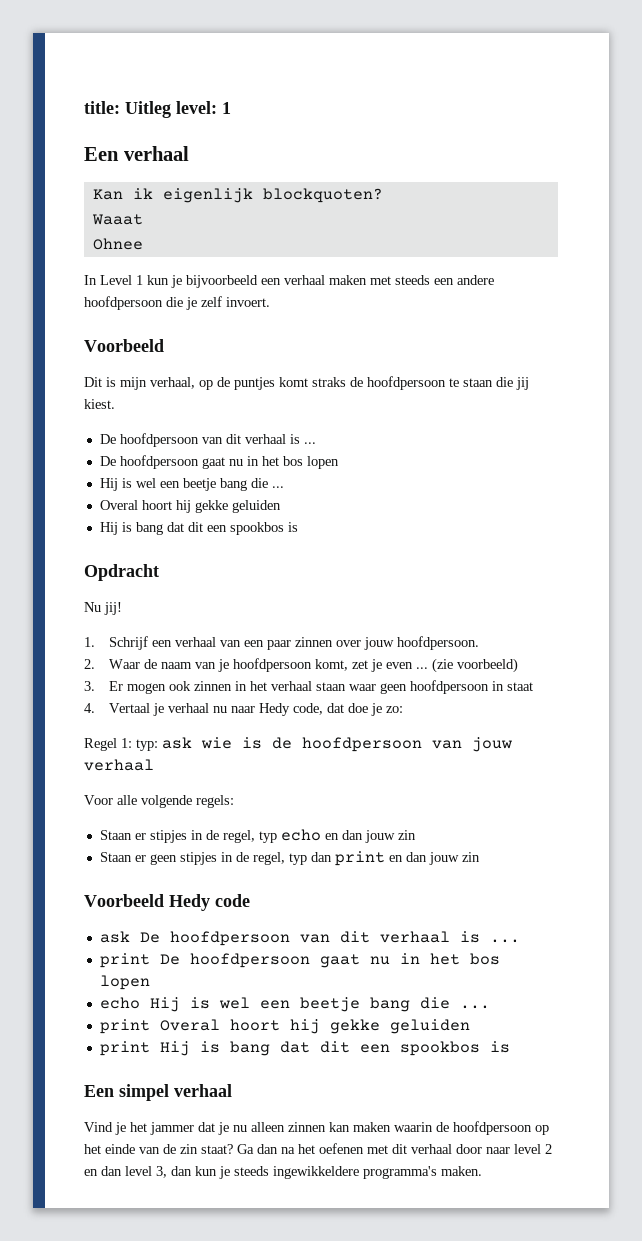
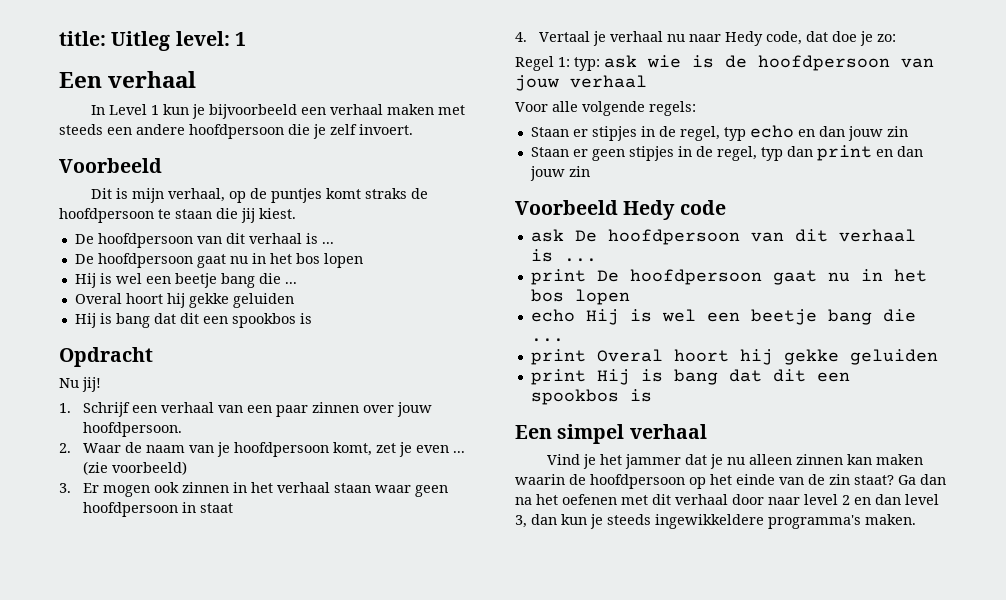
[92,188,383,203] [91,214,143,225] [92,238,143,250] // Kan ik eigenlijk blockquoten? // Waaat // Ohnee -> (197, 79) none

